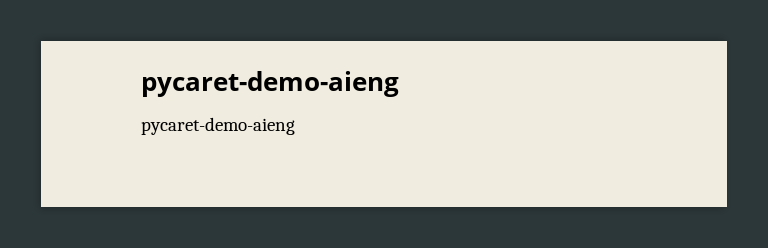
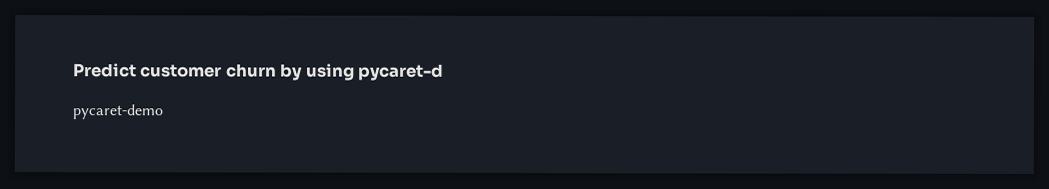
[141,71,399,97] [141,117,295,135] pycaret-demo-aieng // pycaret-demo-aieng -> [73,63,445,81] [72,104,163,120] Predict customer churn by using pycaret-d // pycaret-demo

